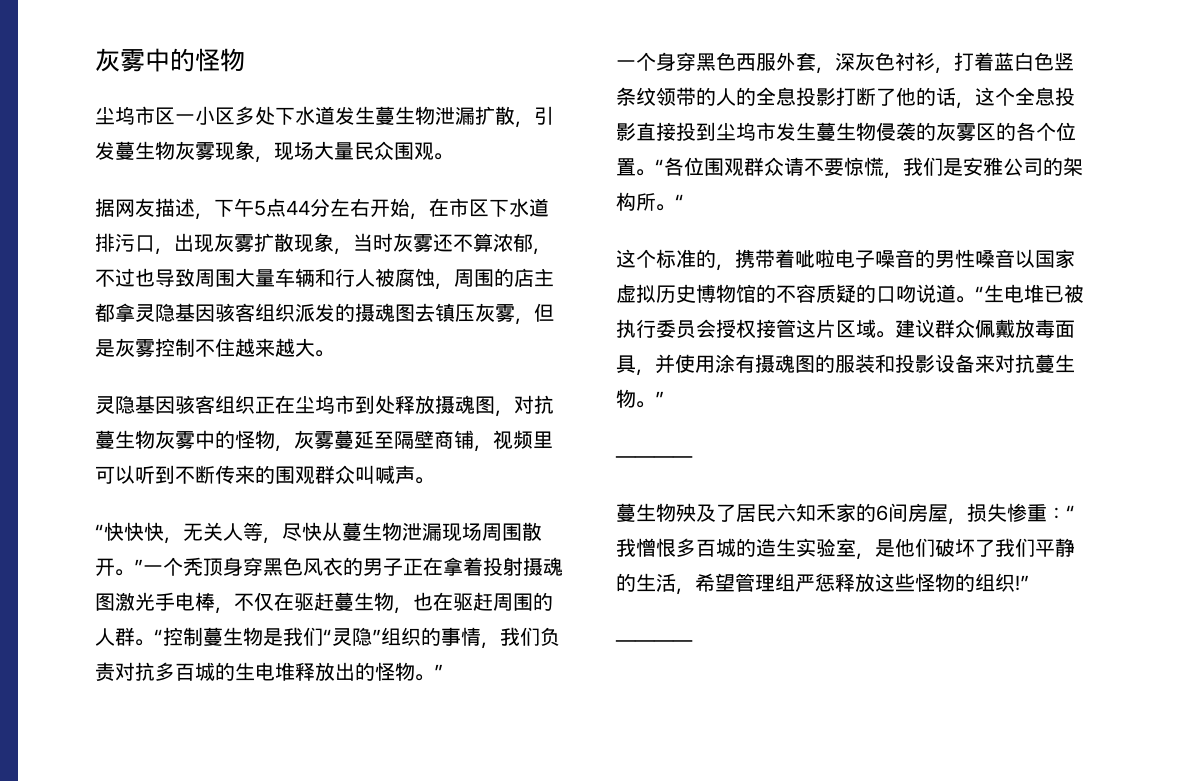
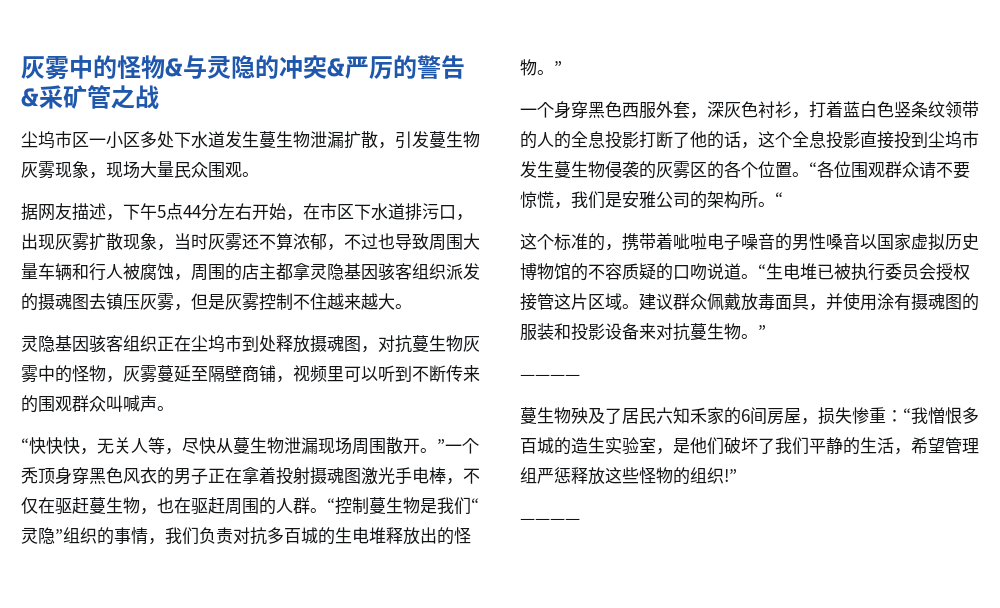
[95,48,245,72] 灰雾中的怪物 -> [21,55,465,80] [21,85,159,110] 灰雾中的怪物&与灵隐的冲突&严厉的警告&采矿管之战

